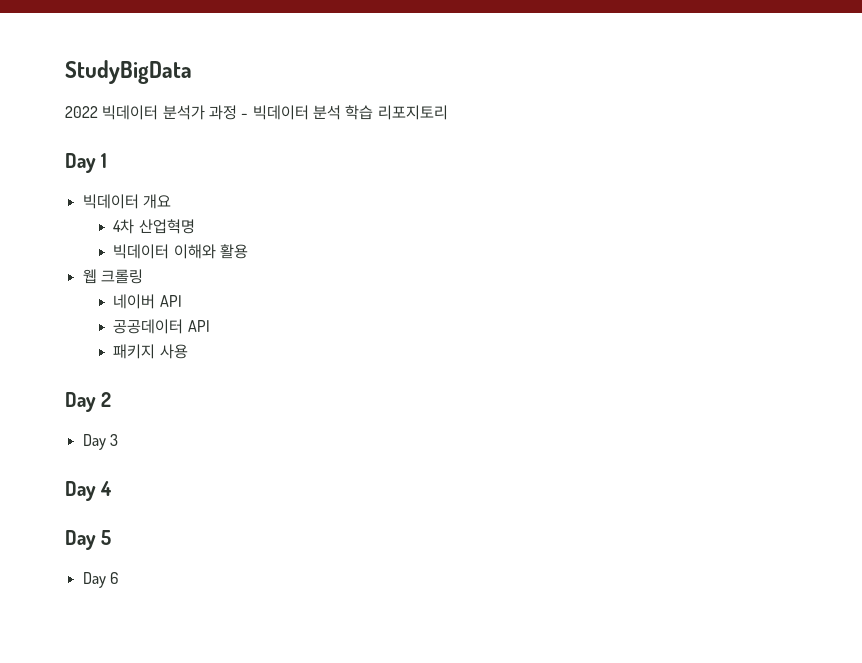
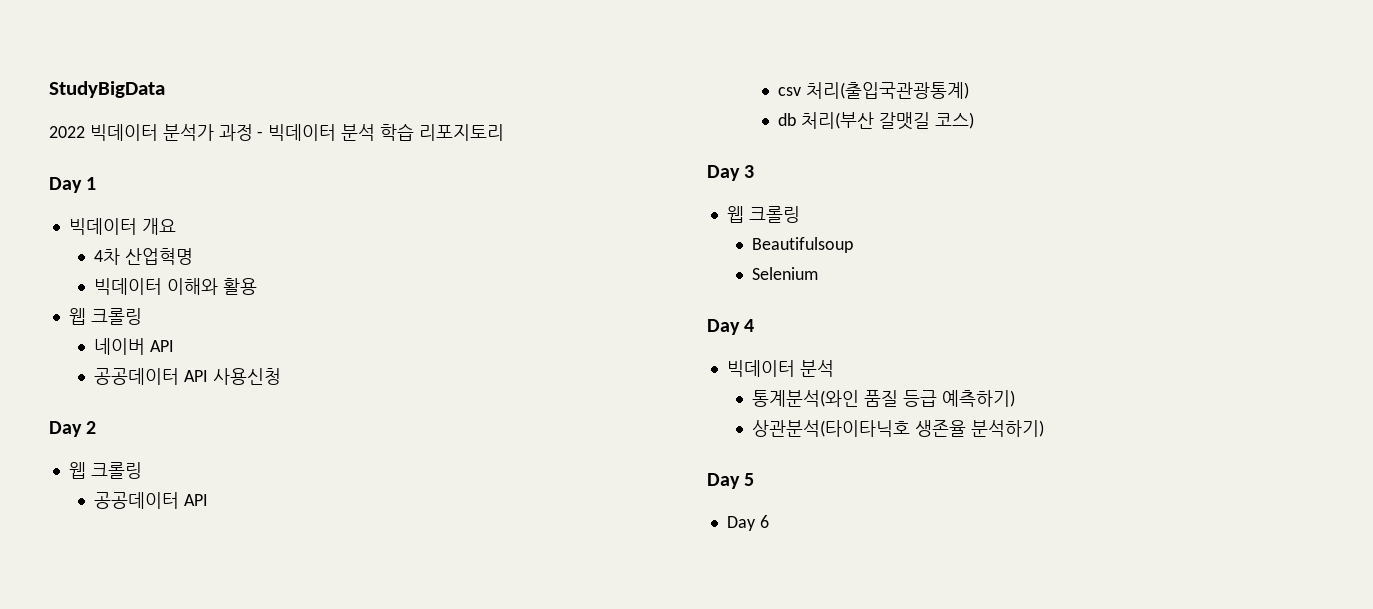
[113,344,188,359] // 패키지 사용 -> [213,368,282,385] 사용신청
[82,434,118,450] [65,481,113,501] Day 3 // Day 4 -> [68,462,142,479] [94,492,209,509] [778,82,970,99] [778,112,974,130] [707,165,755,181] [726,206,800,223] [752,237,854,253] [752,267,819,280] [707,319,755,335] [726,360,834,377] [752,390,1016,407] [752,420,1045,437] 웹 크롤링 // 공공데이터 API // csv 처리(출입국관광통계) // db 처리(부산 갈맷길 코스) // Day 3 // 웹 크롤링 // Beautifulsoup // Selenium // Day 4 // 빅데이터 분석 // 통계분석(와인 품질 등급 예측하기) // 상관분석(타이타닉호 생존율 분석하기)

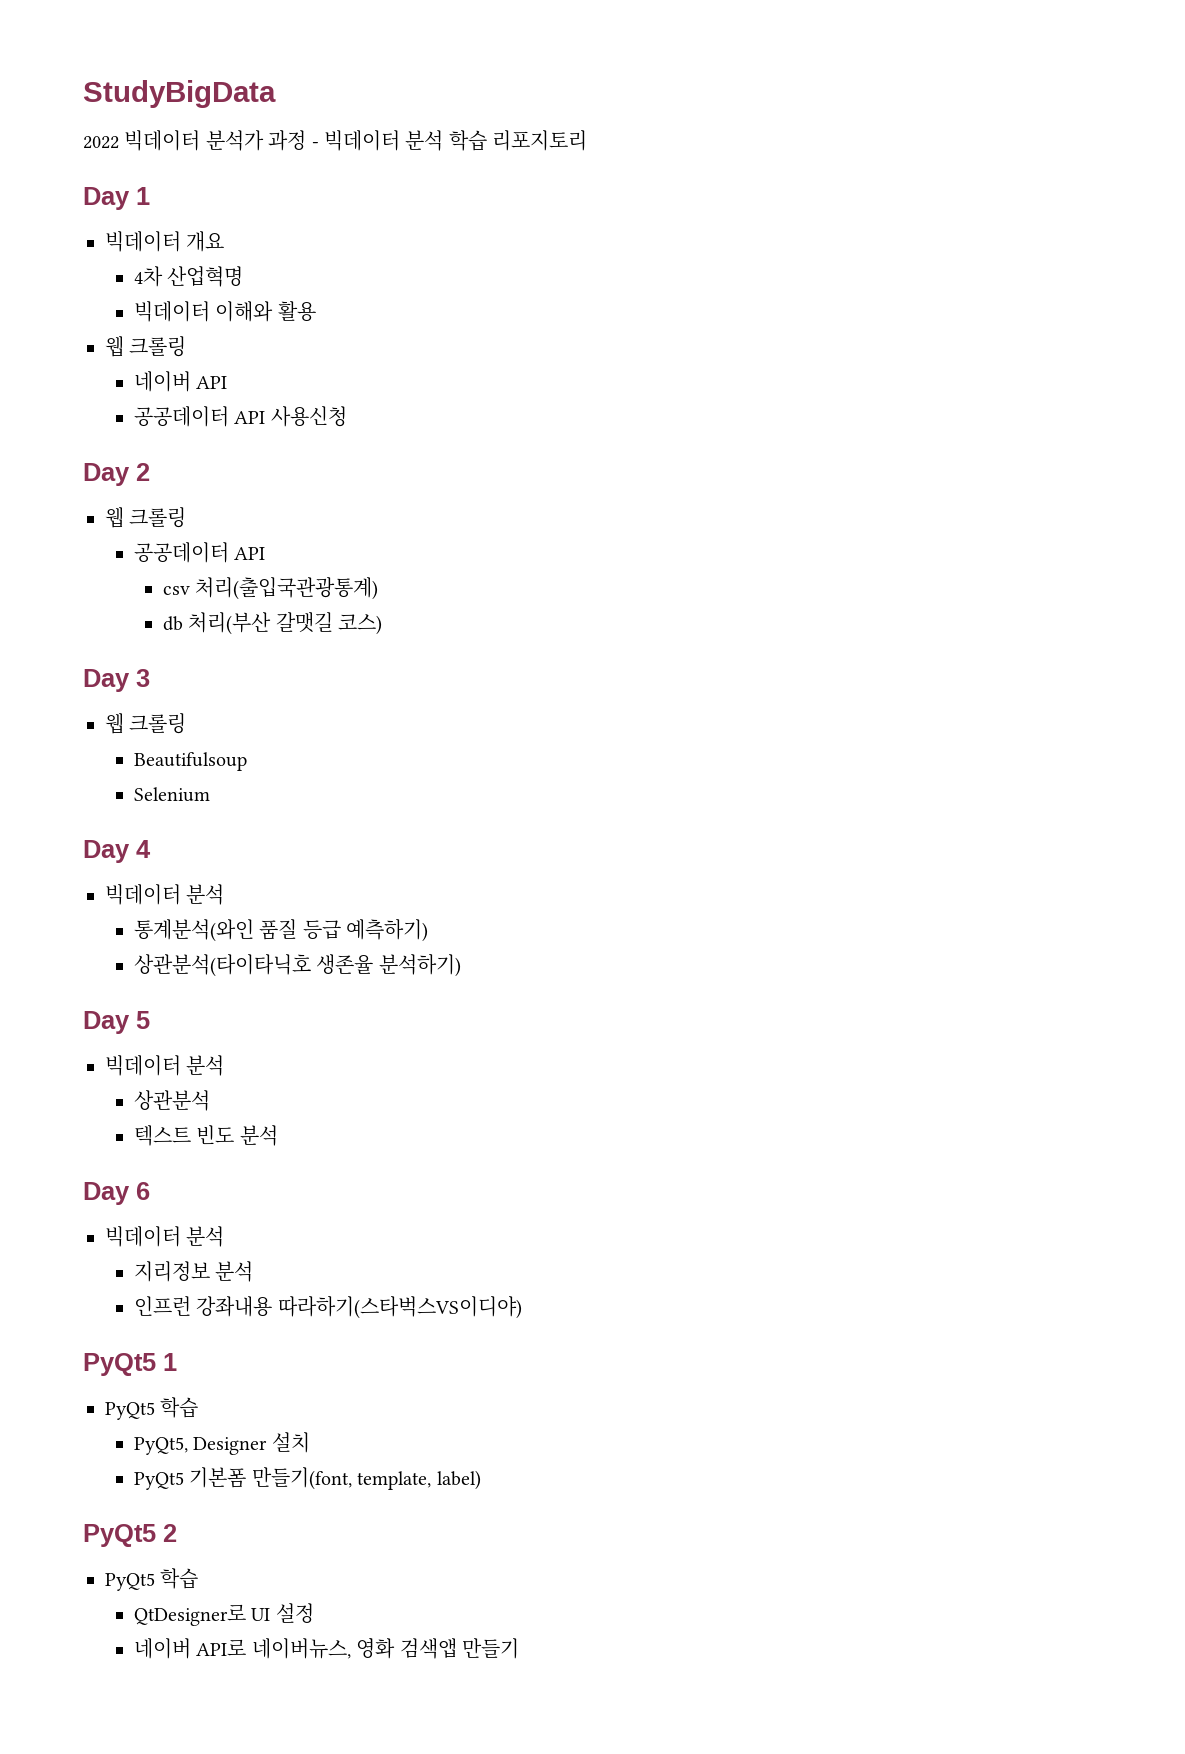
[726,515,769,531] Day 6 -> [105,1055,225,1076] [133,1090,210,1111] [133,1125,278,1146] [83,1182,150,1205] [105,1226,225,1247] [133,1261,254,1282] [133,1296,522,1319] [83,1353,177,1376] [105,1397,199,1420] [133,1432,310,1455] [133,1467,481,1490] [83,1524,177,1547] [105,1568,199,1591] [133,1603,314,1626] [133,1638,519,1659] 빅데이터 분석 // 상관분석 // 텍스트 빈도 분석 // Day 6 // 빅데이터 분석 // 지리정보 분석 // 인프런 강좌내용 따라하기(스타벅스VS이디야) // PyQt5 1 // PyQt5 학습 // PyQt5, Designer 설치 // PyQt5 기본폼 만들기(font, template, label) // PyQt5 2 // PyQt5 학습 // QtDesigner로 UI 설정 // 네이버 API로 네이버뉴스, 영화 검색앱 만들기

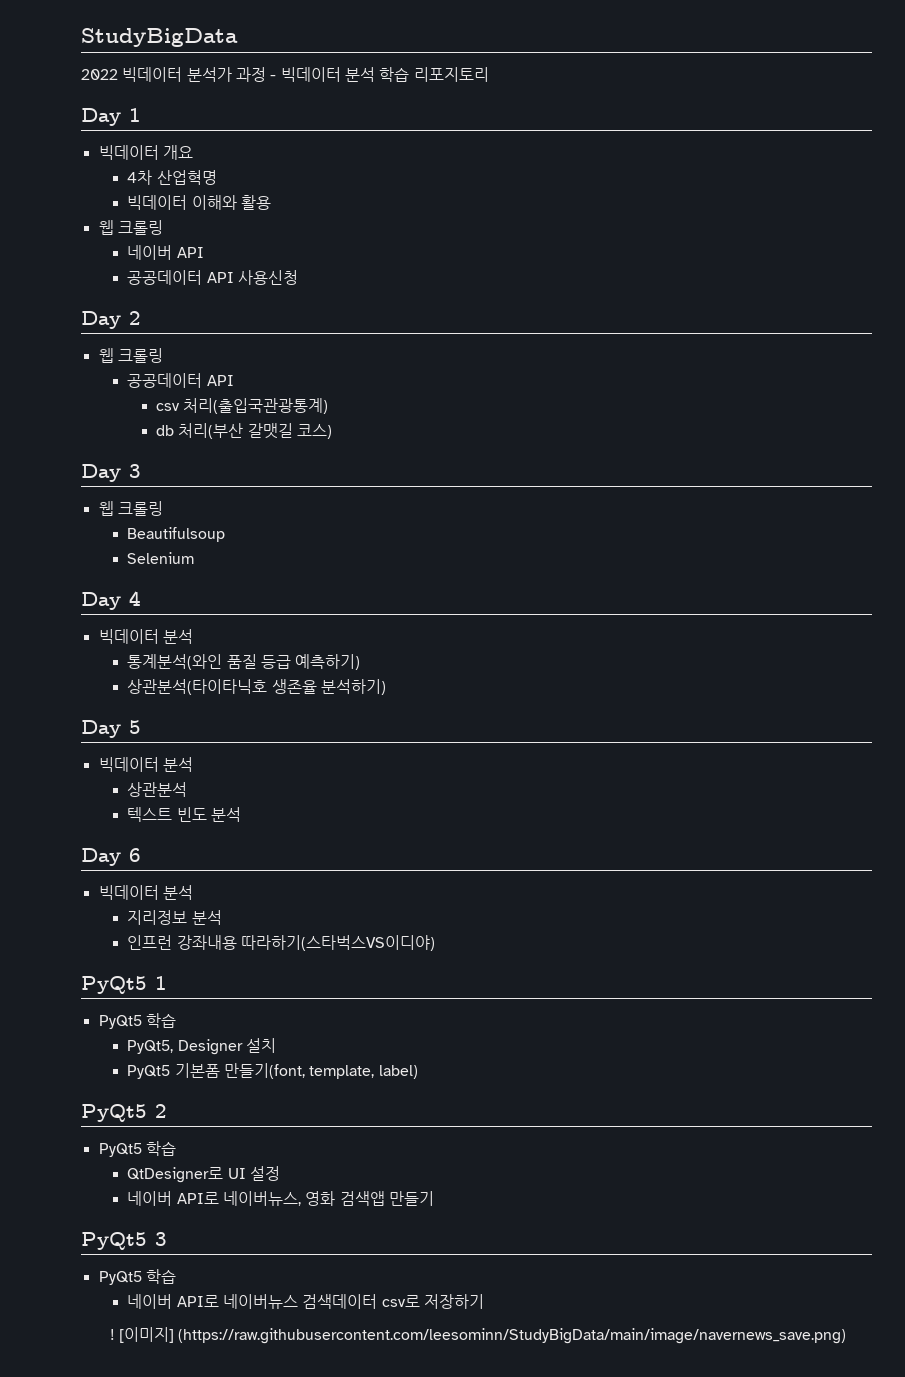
(519, 1648) none -> [81,1232,167,1250] [98,1269,176,1285] [127,1294,484,1309] [109,1327,847,1344] // PyQt5 3 // PyQt5 학습 // 네이버 API로 네이버뉴스 검색데이터 csv로 저장하기 // ! [이미지] (https://raw.githubusercontent.com/leesominn/StudyBigData/main/image/navernews_save.png)

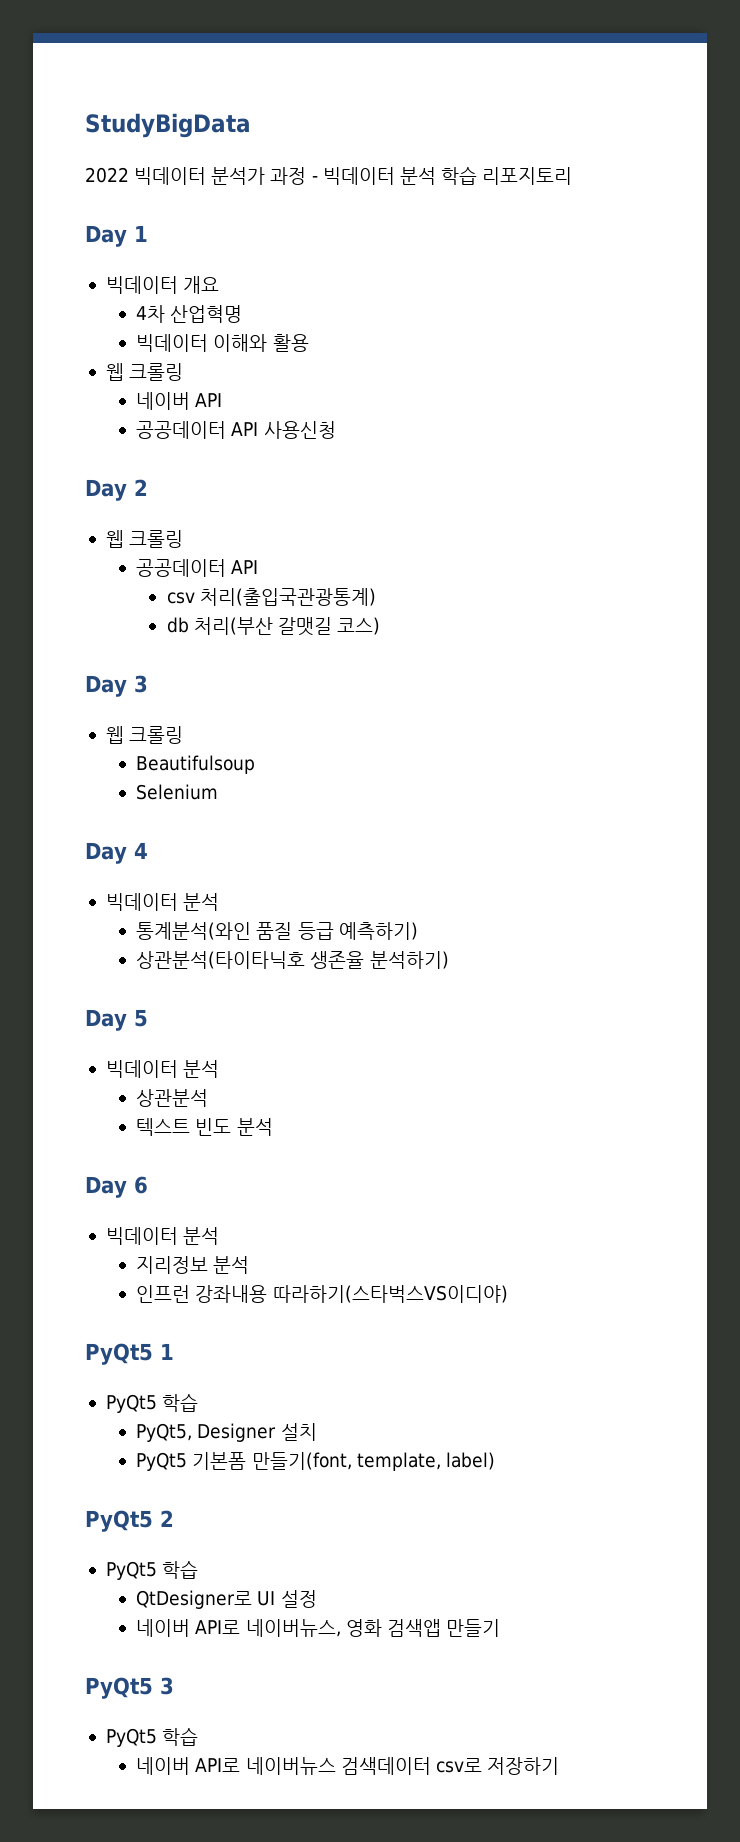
[109,1327,847,1344] // ! [이미지] (https://raw.githubusercontent.com/leesominn/StudyBigData/main/image/navernews_save.png) -> (559, 1766) none

